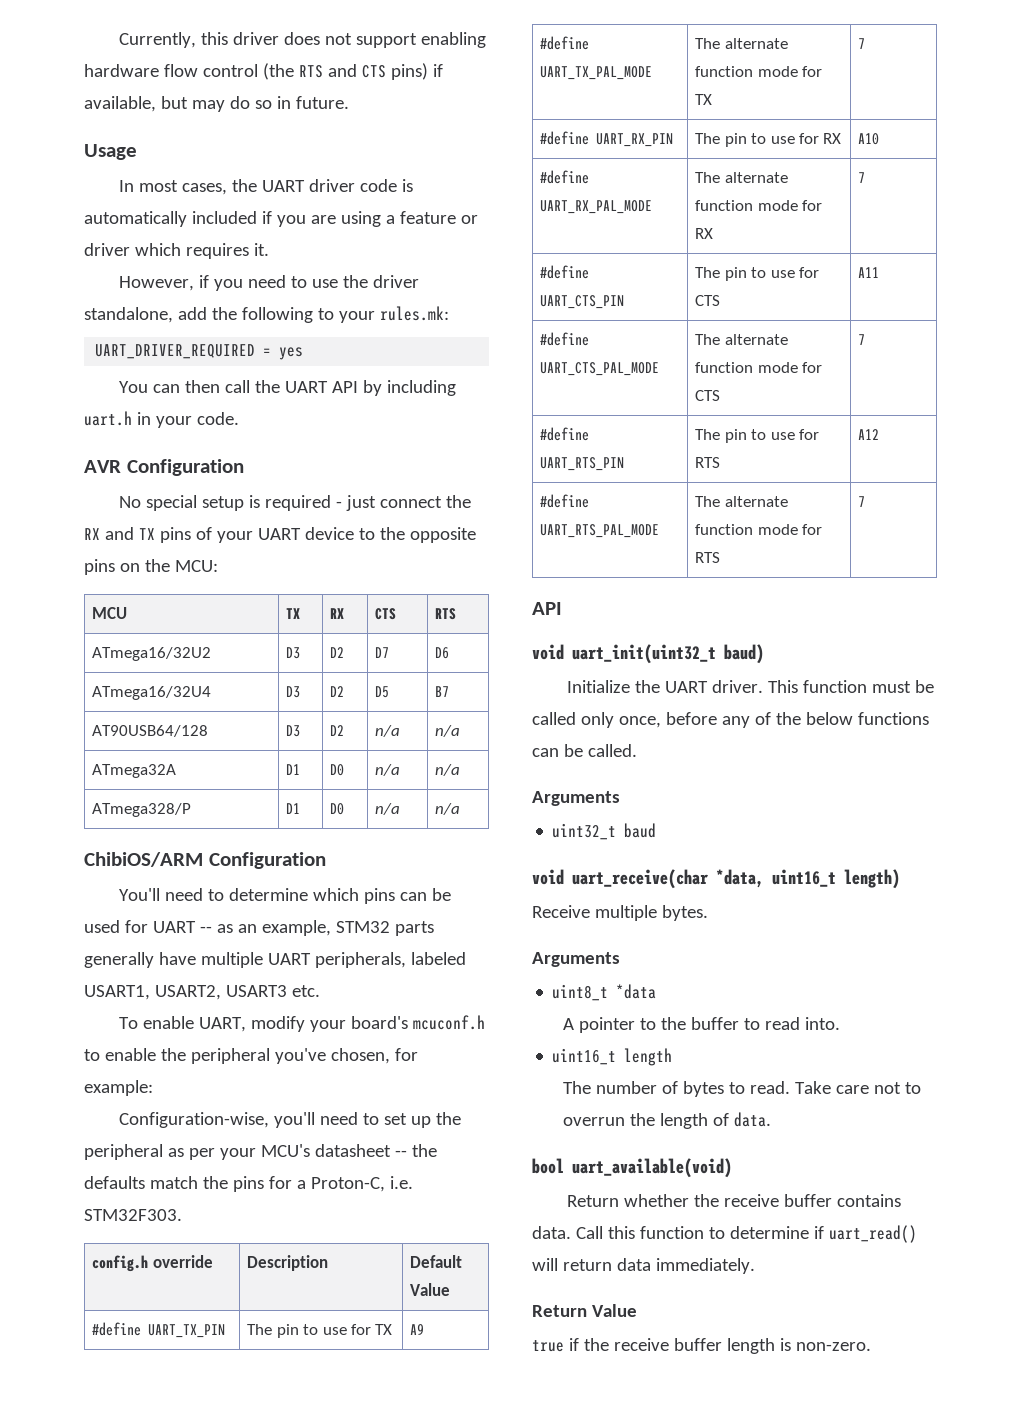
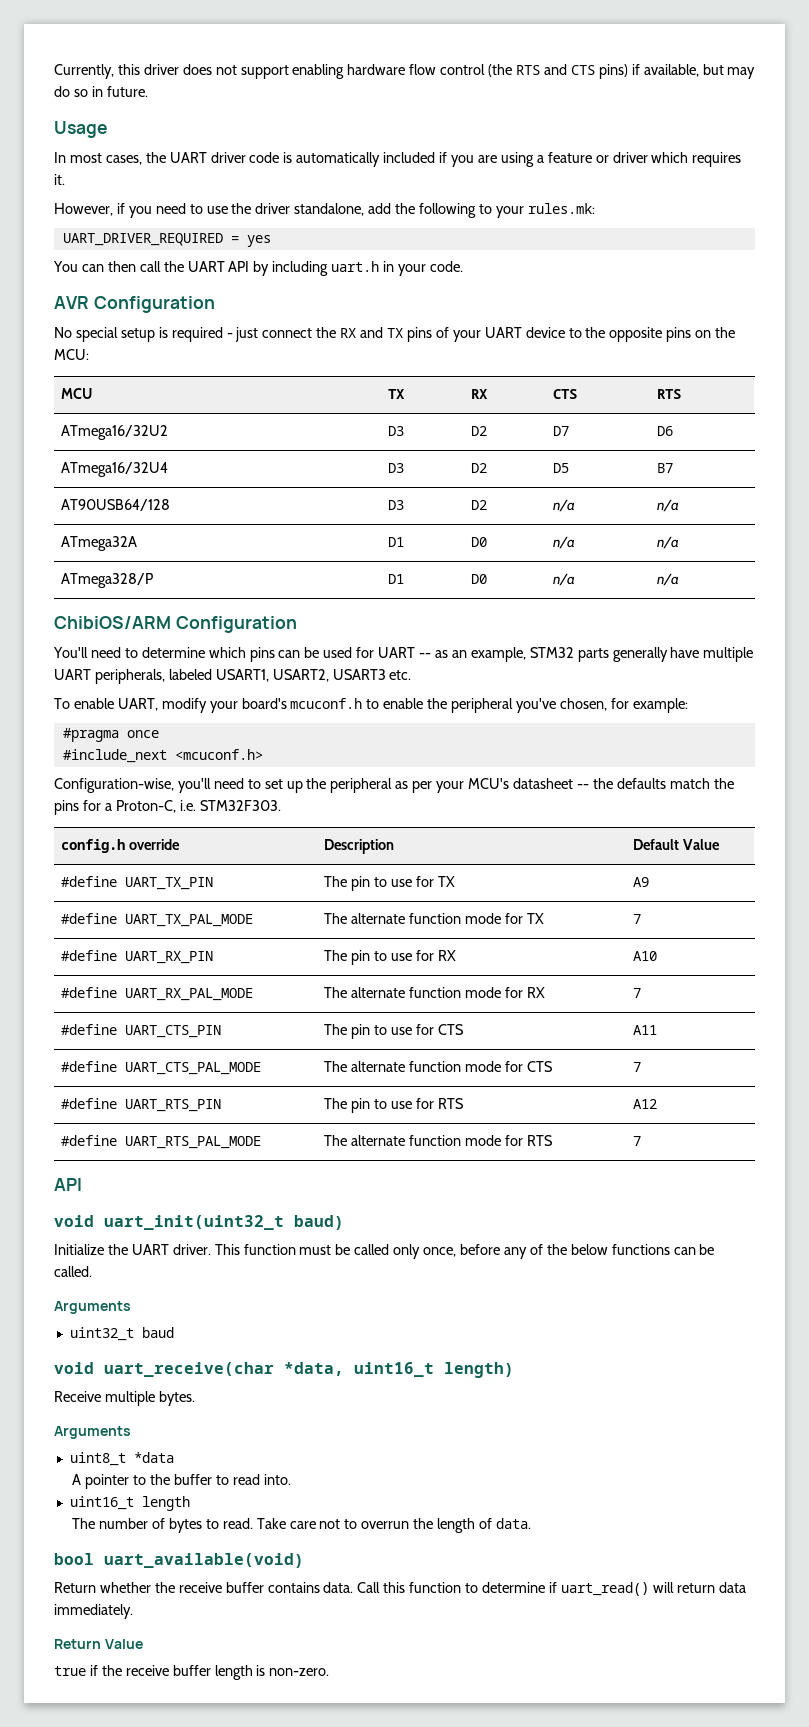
(153, 1088) none -> [62,728,159,742] [62,749,263,763] // #pragma once // #include_next <mcuconf.h>

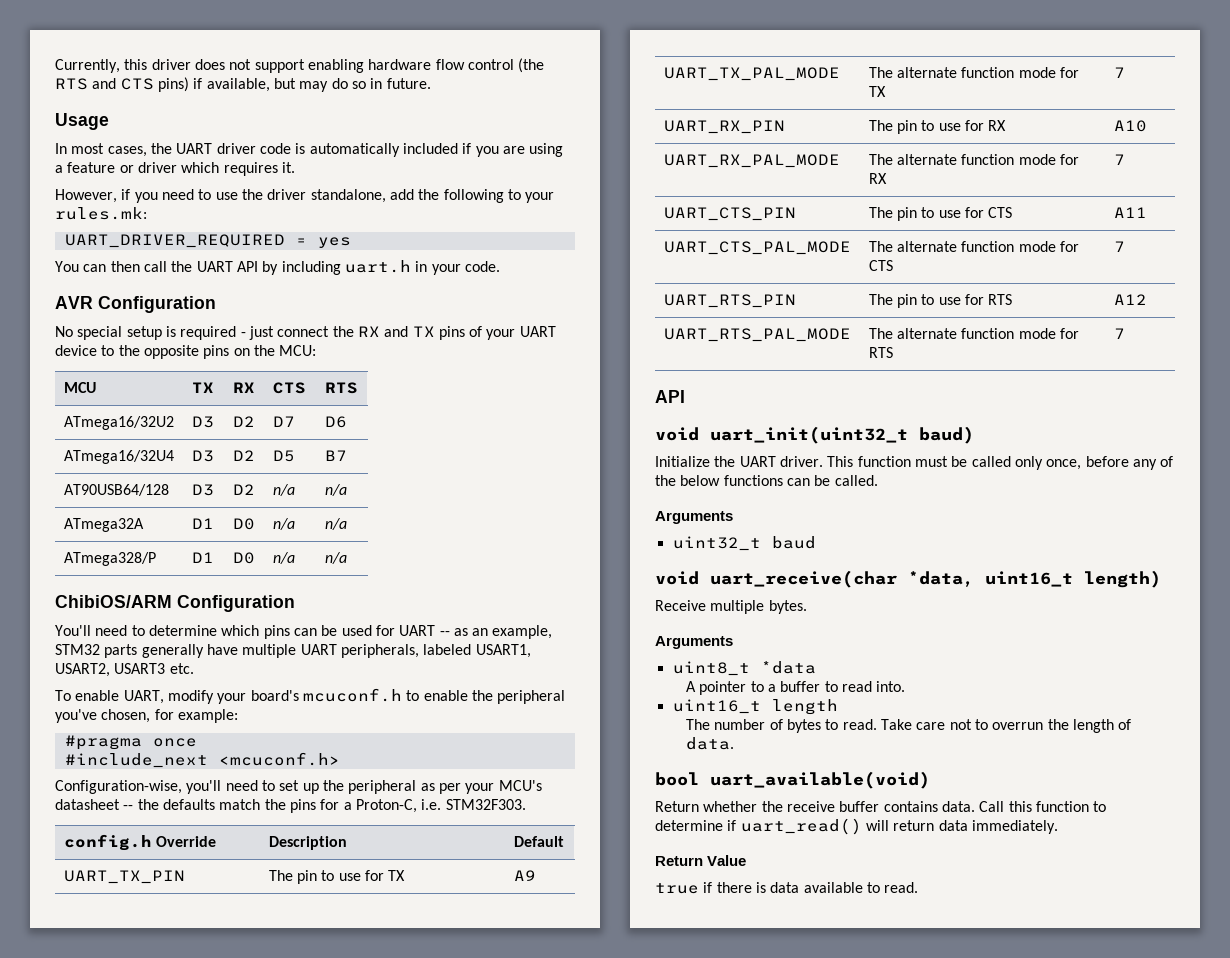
[129,839,181,850] override -> [156,836,217,847] Override
[683,839,721,850] [61,876,118,887] Value // #define -> (564, 841) //
[61,913,118,924] #define -> (536, 875) none
[61,950,118,961] #define -> (1125, 72) none
[61,987,118,998] #define -> (1147, 126) none
[61,1024,118,1035] #define -> (1125, 159) none
[61,1061,118,1072] #define -> (1147, 212) none
[61,1098,118,1109] #define -> (1125, 246) none
[61,1135,118,1146] #define -> (1147, 299) none
[149,1474,170,1485] the -> [768,684,777,692] a
[101,1665,330,1680] the receive buffer length is non-zero. -> [716,882,919,893] there is data available to read.

